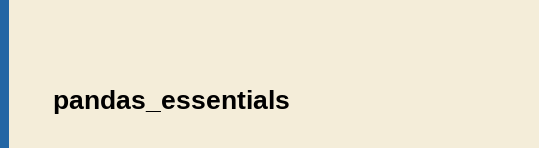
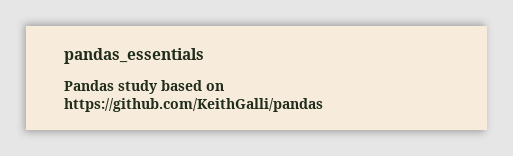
(290, 102) none -> [64,80,224,94] [64,98,323,112] // Pandas study based on https://github.com/KeithGalli/pandas

